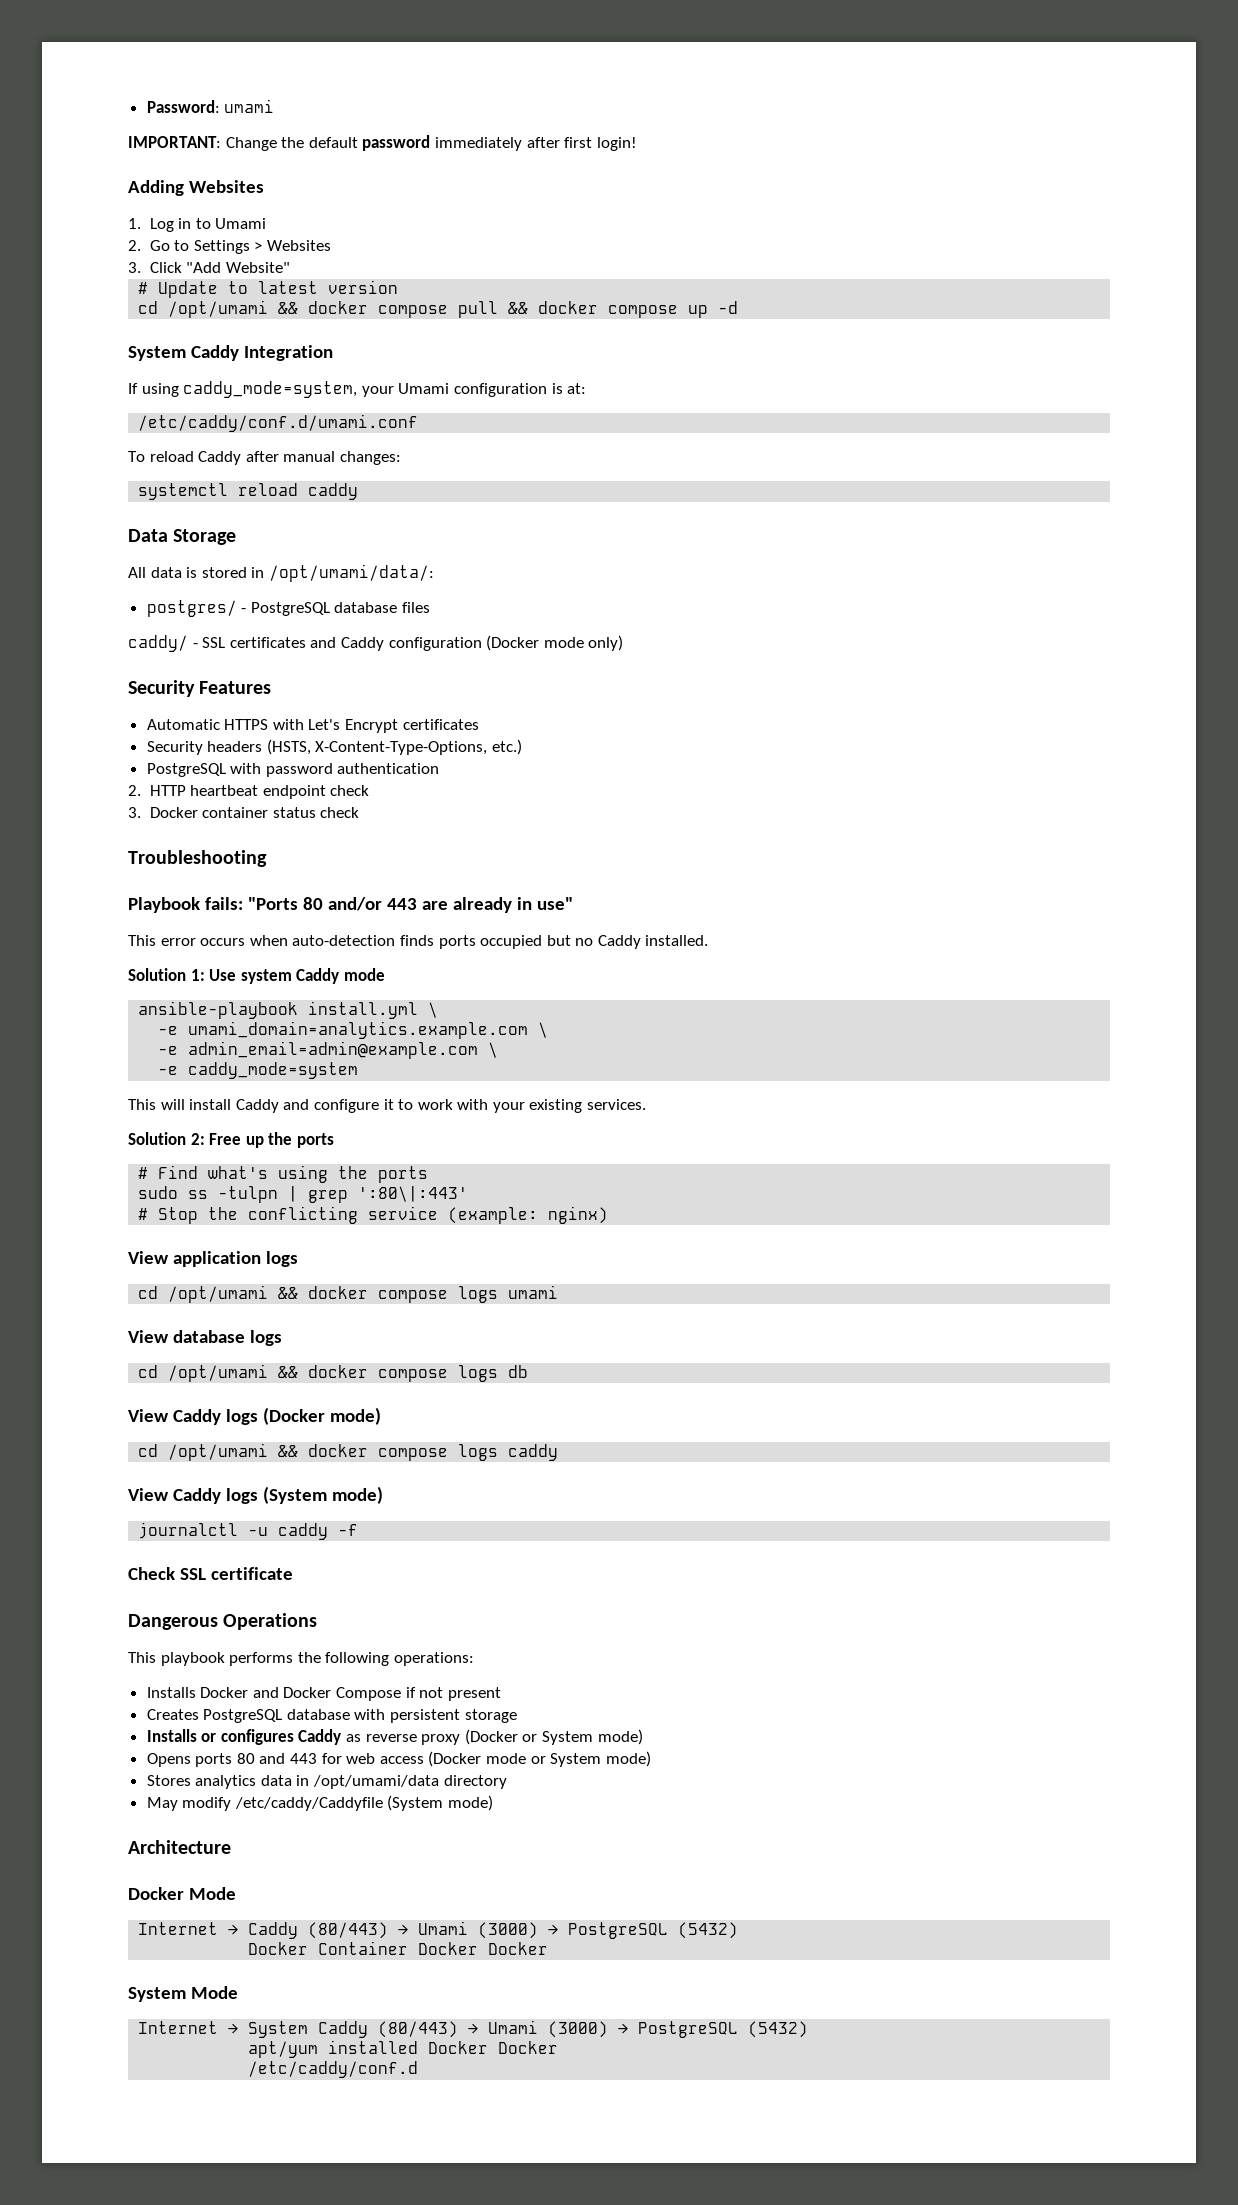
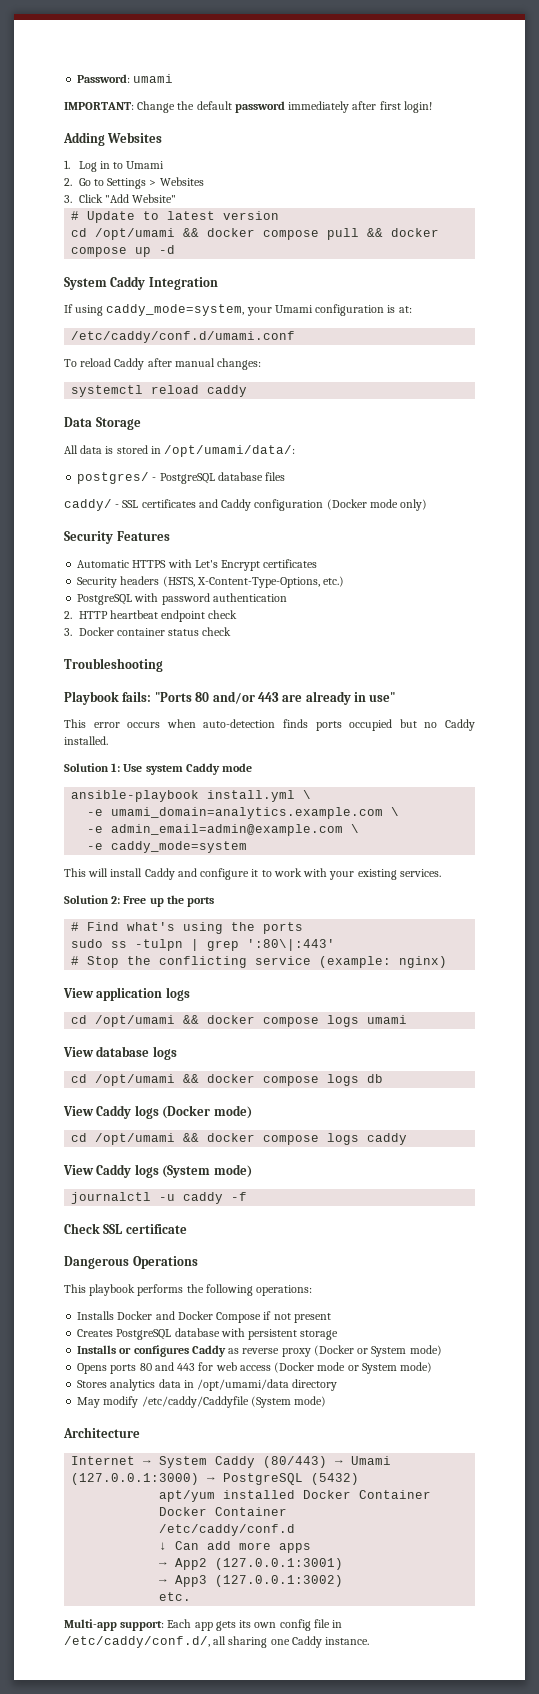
[128,1887,236,1900] [138,1921,739,1939] [248,1941,549,1955] [128,1986,238,2002] // Docker Mode // Internet → Caddy (80/443) → Umami (3000) → PostgreSQL (5432) // Docker Container Docker Docker // System Mode -> (140, 1432) none
[548,2021,609,2038] (3000) -> [71,1473,200,1485] (127.0.0.1:3000)
[498,2041,559,2054] Docker -> [359,1490,432,1499] [159,1507,288,1516] Container Docker Container
(419, 2069) none -> [159,1541,312,1553] [159,1558,344,1570] [159,1575,344,1587] [159,1592,192,1601] [64,1619,343,1631] [64,1636,370,1648] // ↓ Can add more apps // → App2 (127.0.0.1:3001) // → App3 (127.0.0.1:3002) // etc. // Multi-app support: Each app gets its own config file in /etc/caddy/conf.d/, all sharing one Caddy instance.

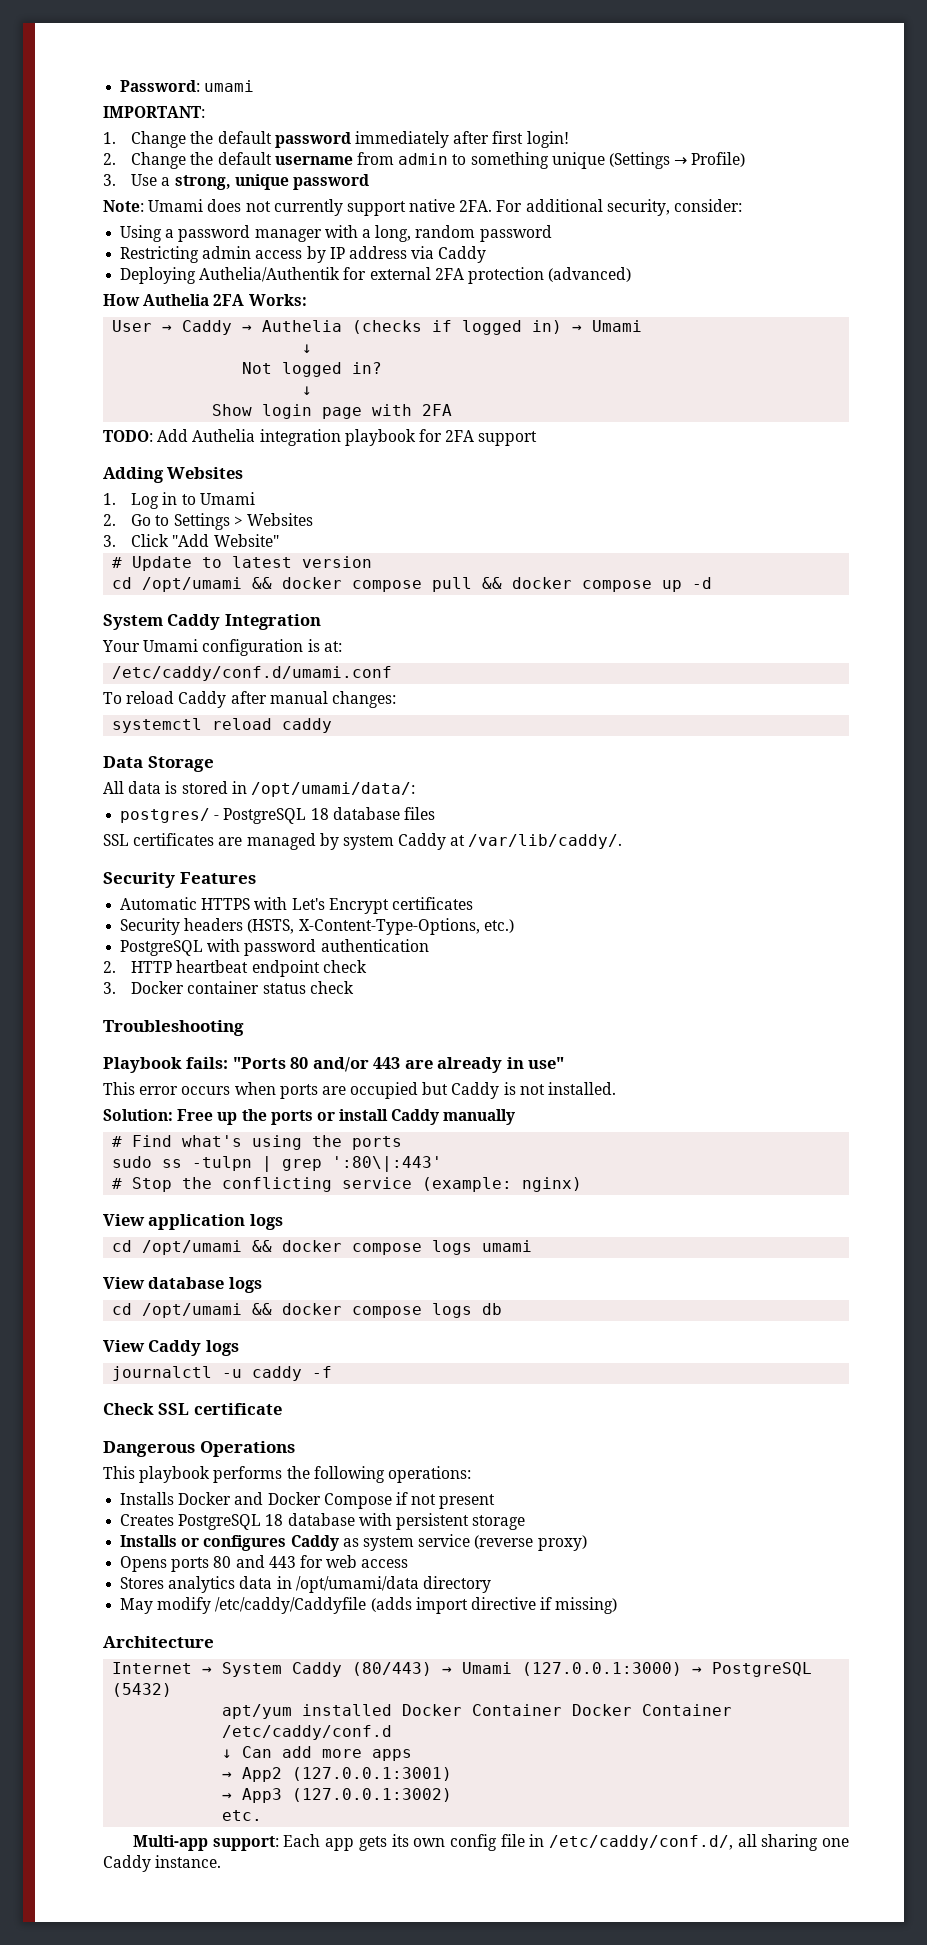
(134, 106) none -> [103,132,116,144] // 1.
(432, 107) none -> [103,152,746,169] [103,174,369,190] [103,199,743,216] [120,225,552,242] [120,246,487,263] [120,267,632,284] [103,294,307,306] [112,320,643,335] [302,344,313,353] [242,362,383,377] [302,386,313,395] [212,404,453,419] [103,429,538,446] // 2. Change the default username from admin to something unique (Settings → Profile) // 3. Use a strong, unique password // Note: Umami does not currently support native 2FA. For additional security, consider: // Using a password manager with a long, random password // Restricting admin access by IP address via Caddy // Deploying Authelia/Authentik for external 2FA protection (advanced) // How Authelia 2FA Works: // User → Caddy → Authelia (checks if logged in) → Umami // ↓ // Not logged in? // ↓ // Show login page with 2FA // TODO: Add Authelia integration playbook for 2FA support
[64,304,272,316] If using caddy_mode=system, your -> [102,640,140,652] Your
(215, 478) none -> [310,808,329,820] 18
[64,499,428,511] caddy/ - SSL certificates and Caddy configuration (Docker mode only) -> [103,833,623,850] SSL certificates are managed by system Caddy at /var/lib/caddy/.
[203,719,476,731] [64,736,108,745] [64,763,253,775] [71,790,312,802] [87,807,400,819] [87,824,360,836] [87,841,248,853] [64,868,441,880] [64,895,121,904] auto-detection finds ports occupied but no Caddy installed. // Solution 1: Use system Caddy mode // ansible-playbook install.yml \ // -e umami_domain=analytics.example.com \ // -e admin_email=admin@example.com \ // -e caddy_mode=system // This will install Caddy and configure it to work with your existing services. // Solution 2: -> [279,1082,617,1099] [103,1109,173,1121] ports are occupied but Caddy is not installed. // Solution:
(215, 902) none -> [316,1109,516,1125] or install Caddy manually
[162,1105,252,1119] [71,1133,408,1145] [63,1164,252,1178] (Docker mode) // cd /opt/umami && docker compose logs caddy // View Caddy logs (System mode) -> (239, 1348) none
(172, 1334) none -> [265,1514,284,1526] 18
[242,1345,442,1357] reverse proxy (Docker or System mode) -> [362,1534,587,1551] system service (reverse proxy)
[274,1362,433,1374] (Docker mode or System mode) -> (409, 1563) none
[250,1396,327,1408] (System mode) -> [370,1597,618,1614] (adds import directive if missing)

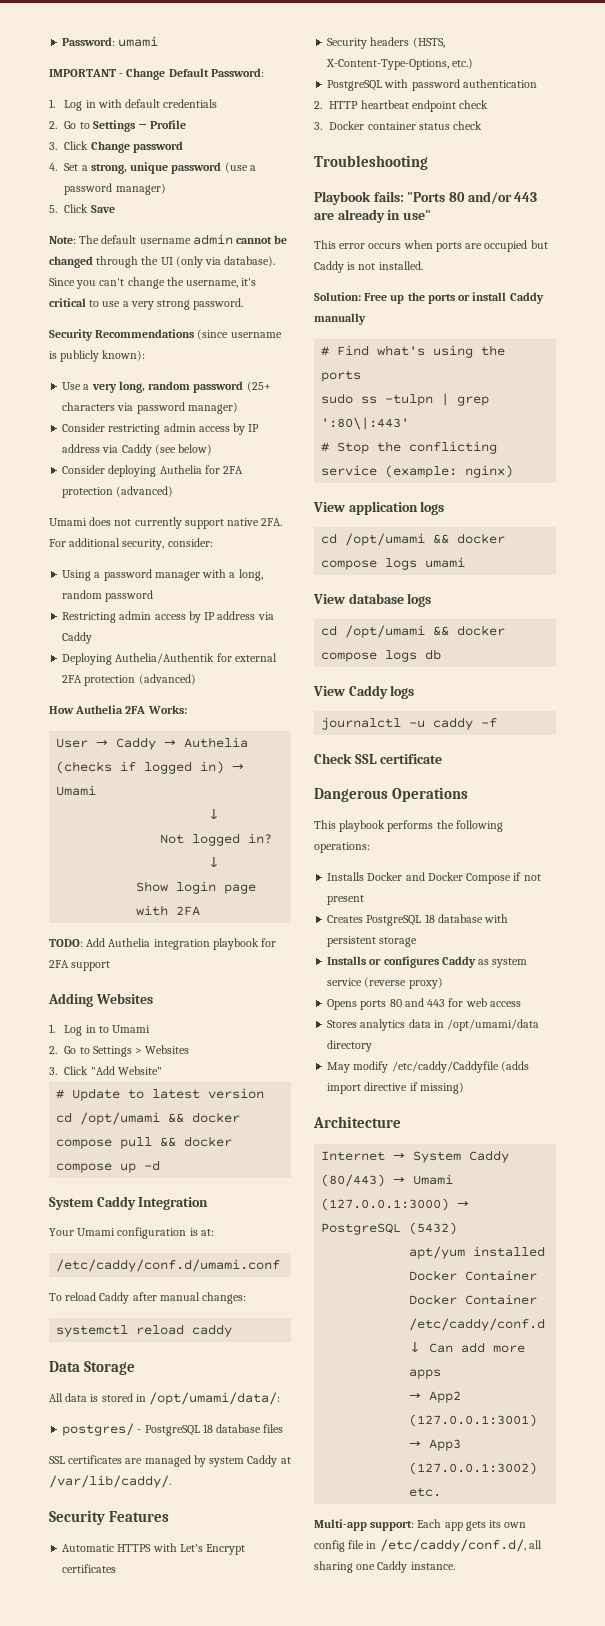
[103,106,205,118] [103,131,569,148] [103,152,746,169] [103,174,369,190] [103,200,144,212] IMPORTANT: // 1. Change the default password immediately after first login! // 2. Change the default username from admin to something unique (Settings → Profile) // 3. Use a strong, unique password // Note: -> [49,68,264,80] [49,99,218,111] [49,120,187,132] [49,141,183,153] [49,162,256,174] [64,183,166,195] [49,204,115,213] [49,234,288,245] [49,256,276,268] [49,277,257,289] [49,298,244,310] [49,329,282,341] [49,350,146,362] [62,381,271,393] [62,402,238,414] [62,423,260,435] [62,444,213,456] [62,465,244,477] [62,486,174,498] IMPORTANT - Change Default Password: // 1. Log in with default credentials // 2. Go to Settings → Profile // 3. Click Change password // 4. Set a strong, unique password (use a password manager) // 5. Click Save // Note: The default username admin cannot be changed through the UI (only via database). Since you can't change the username, it's critical to use a very strong password. // Security Recommendations (since username is publicly known): // Use a very long, random password (25+ characters via password manager) // Consider restricting admin access by IP address via Caddy (see below) // Consider deploying Authelia for 2FA protection (advanced) //

